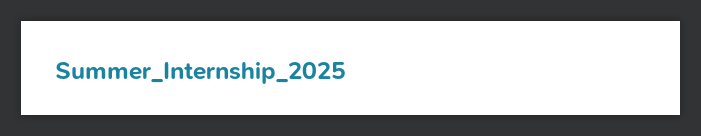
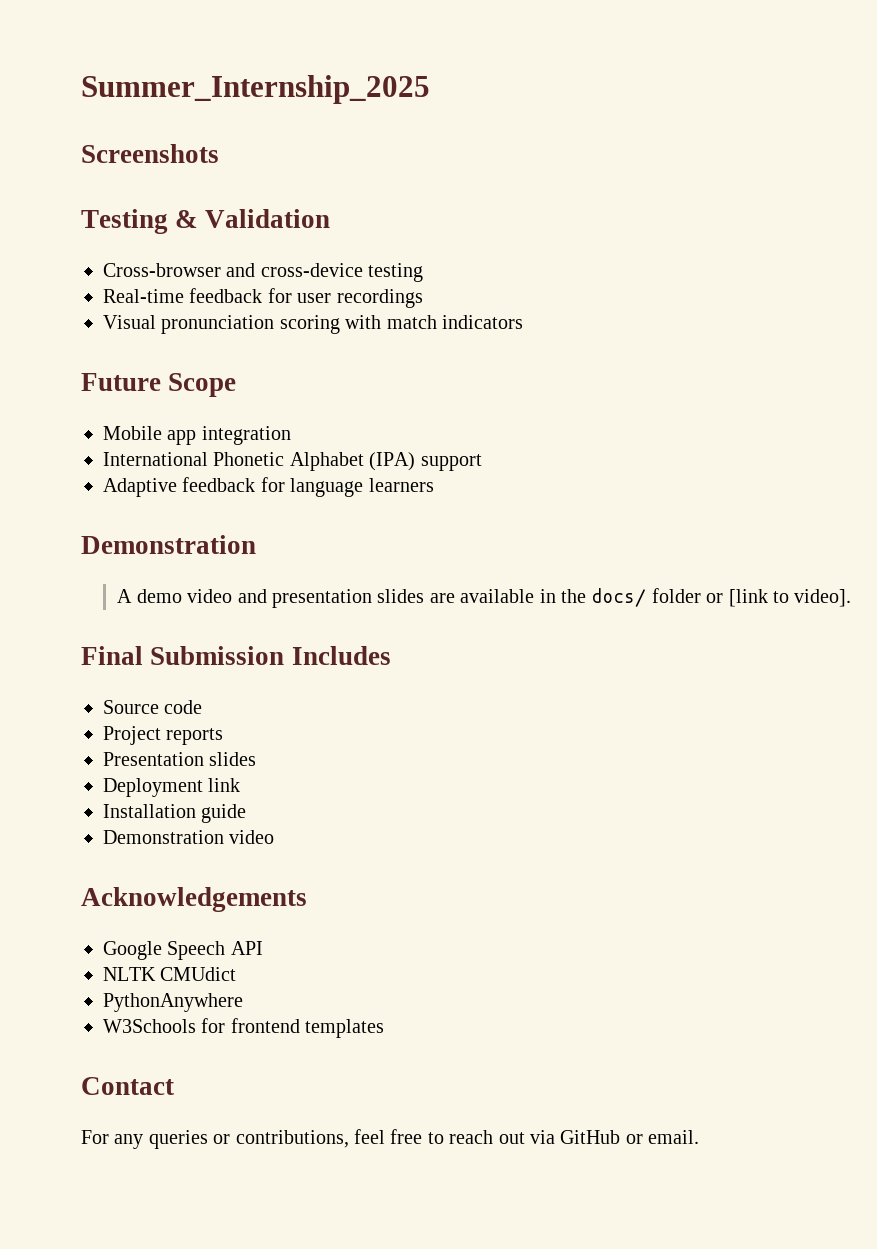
(346, 73) none -> [81,144,219,163] [81,209,330,234] [103,263,424,282] [103,288,423,308] [103,315,523,334] [81,373,237,397] [103,426,291,445] [103,452,482,471] [103,477,434,497] [81,535,256,554] [117,588,852,608] [81,646,391,665] [103,700,203,714] [103,726,224,745] [103,752,257,766] [103,778,241,797] [103,804,247,823] [103,830,275,844] [81,887,307,912] [103,941,263,960] [103,967,237,981] [103,993,243,1012] [103,1018,385,1038] [81,1077,174,1095] [81,1129,700,1149] // Screenshots // Testing & Validation // Cross-browser and cross-device testing // Real-time feedback for user recordings // Visual pronunciation scoring with match indicators // Future Scope // Mobile app integration // International Phonetic Alphabet (IPA) support // Adaptive feedback for language learners // Demonstration // A demo video and presentation slides are available in the docs/ folder or [link to video]. // Final Submission Includes // Source code // Project reports // Presentation slides // Deployment link // Installation guide // Demonstration video // Acknowledgements // Google Speech API // NLTK CMUdict // PythonAnywhere // W3Schools for frontend templates // Contact // For any queries or contributions, feel free to reach out via GitHub or email.

